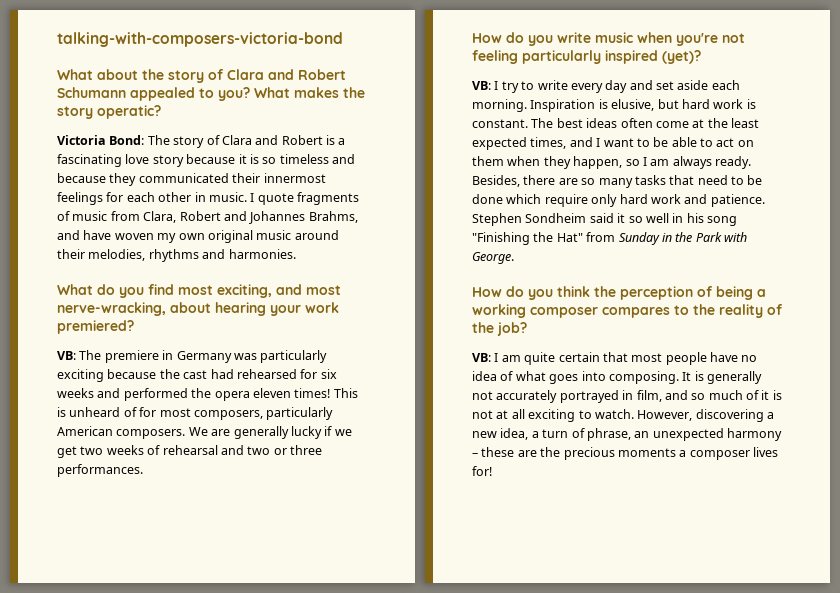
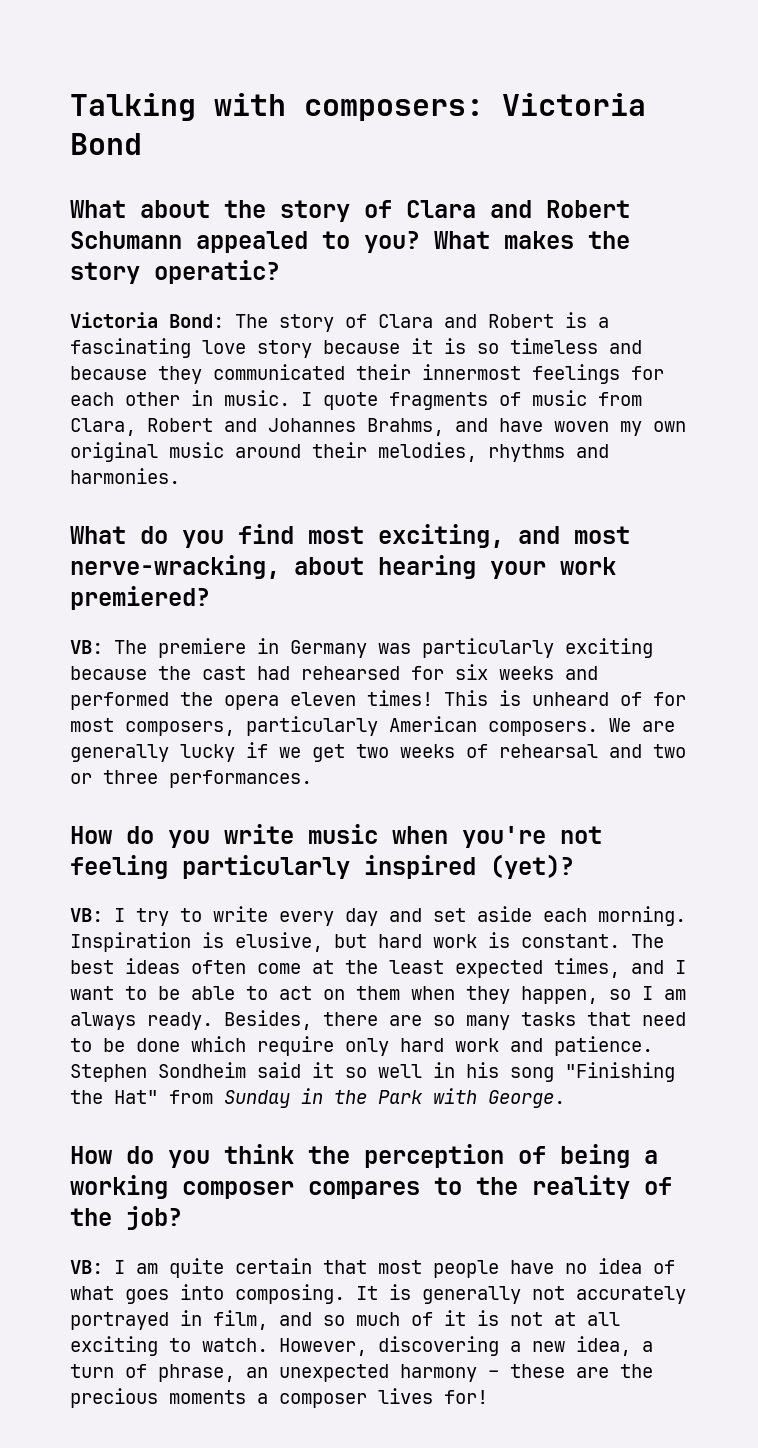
[57,32,343,47] talking-with-composers-victoria-bond -> [70,93,646,121] [70,133,142,155] Talking with composers: Victoria Bond

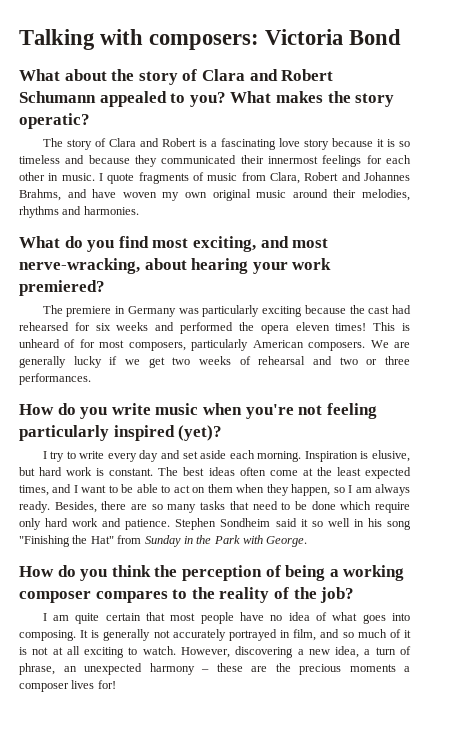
[70,312,224,328] Victoria Bond: -> (90, 121) none
[70,640,103,654] VB: -> (105, 288) none
[70,908,103,922] VB: -> (223, 433) none
[70,1260,103,1274] VB: -> (355, 595) none

